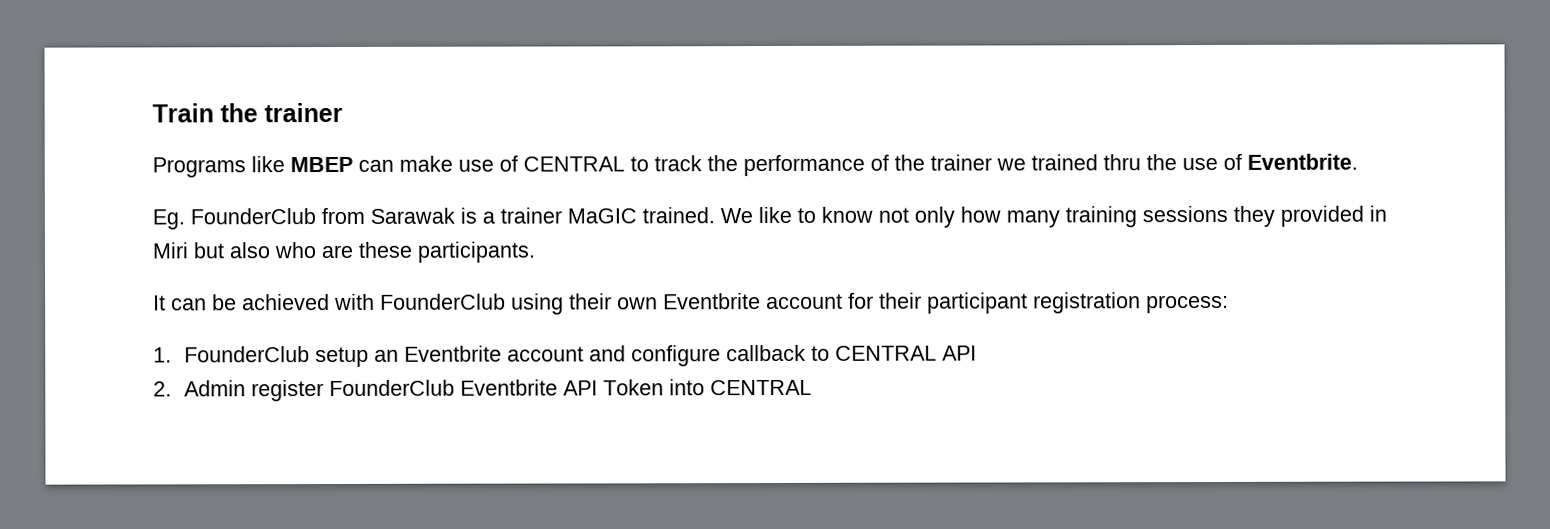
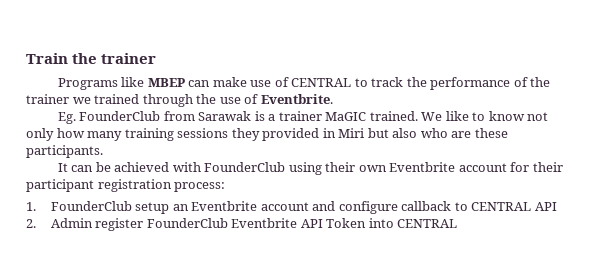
[1103,154,1141,171] thru -> [142,94,193,107] through

